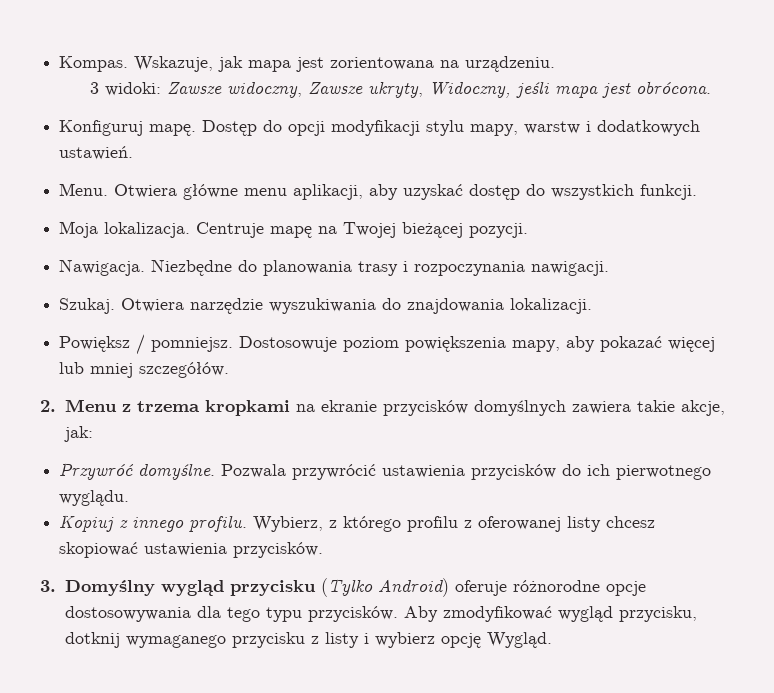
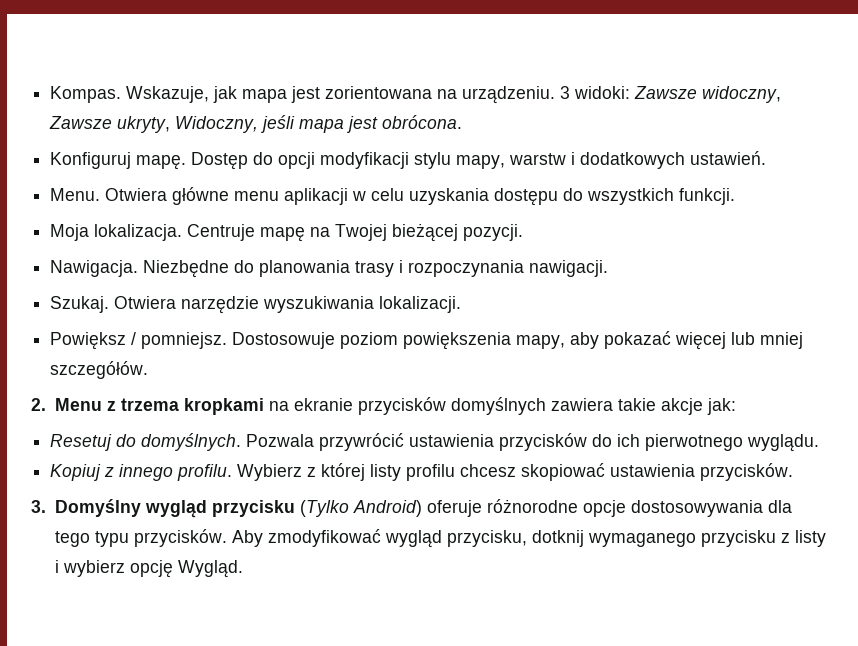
(556, 64) // -> (556, 95) none
[293,184,521,200] aplikacji, aby uzyskać dostęp -> [284,188,559,206] aplikacji w celu uzyskania dostępu
[382,298,505,314] do znajdowania -> (375, 304) none
[681,400,726,416] akcje, -> [660,398,703,415] akcje
[59,463,216,480] Przywróć domyślne. -> [50,433,242,451] Resetuj do domyślnych.
[253,516,602,532] Wybierz, z którego profilu z oferowanej listy -> [237,463,456,481] Wybierz z której listy profilu

